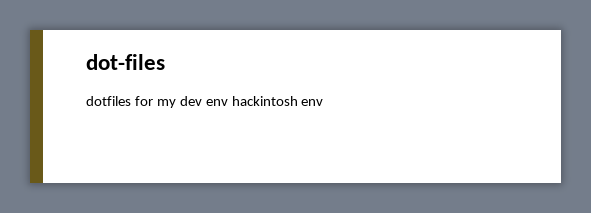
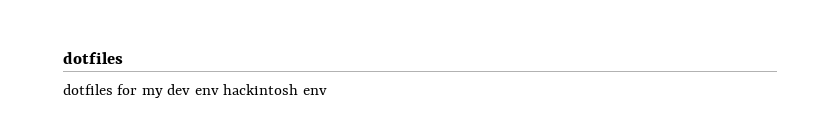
[86,54,165,70] dot-files -> [63,52,123,64] dotfiles

